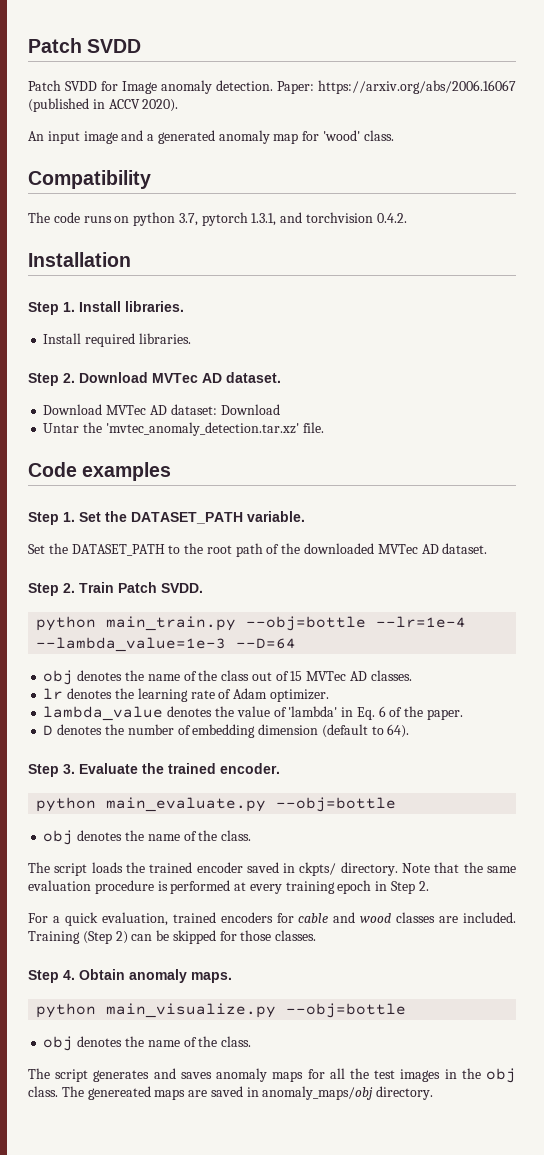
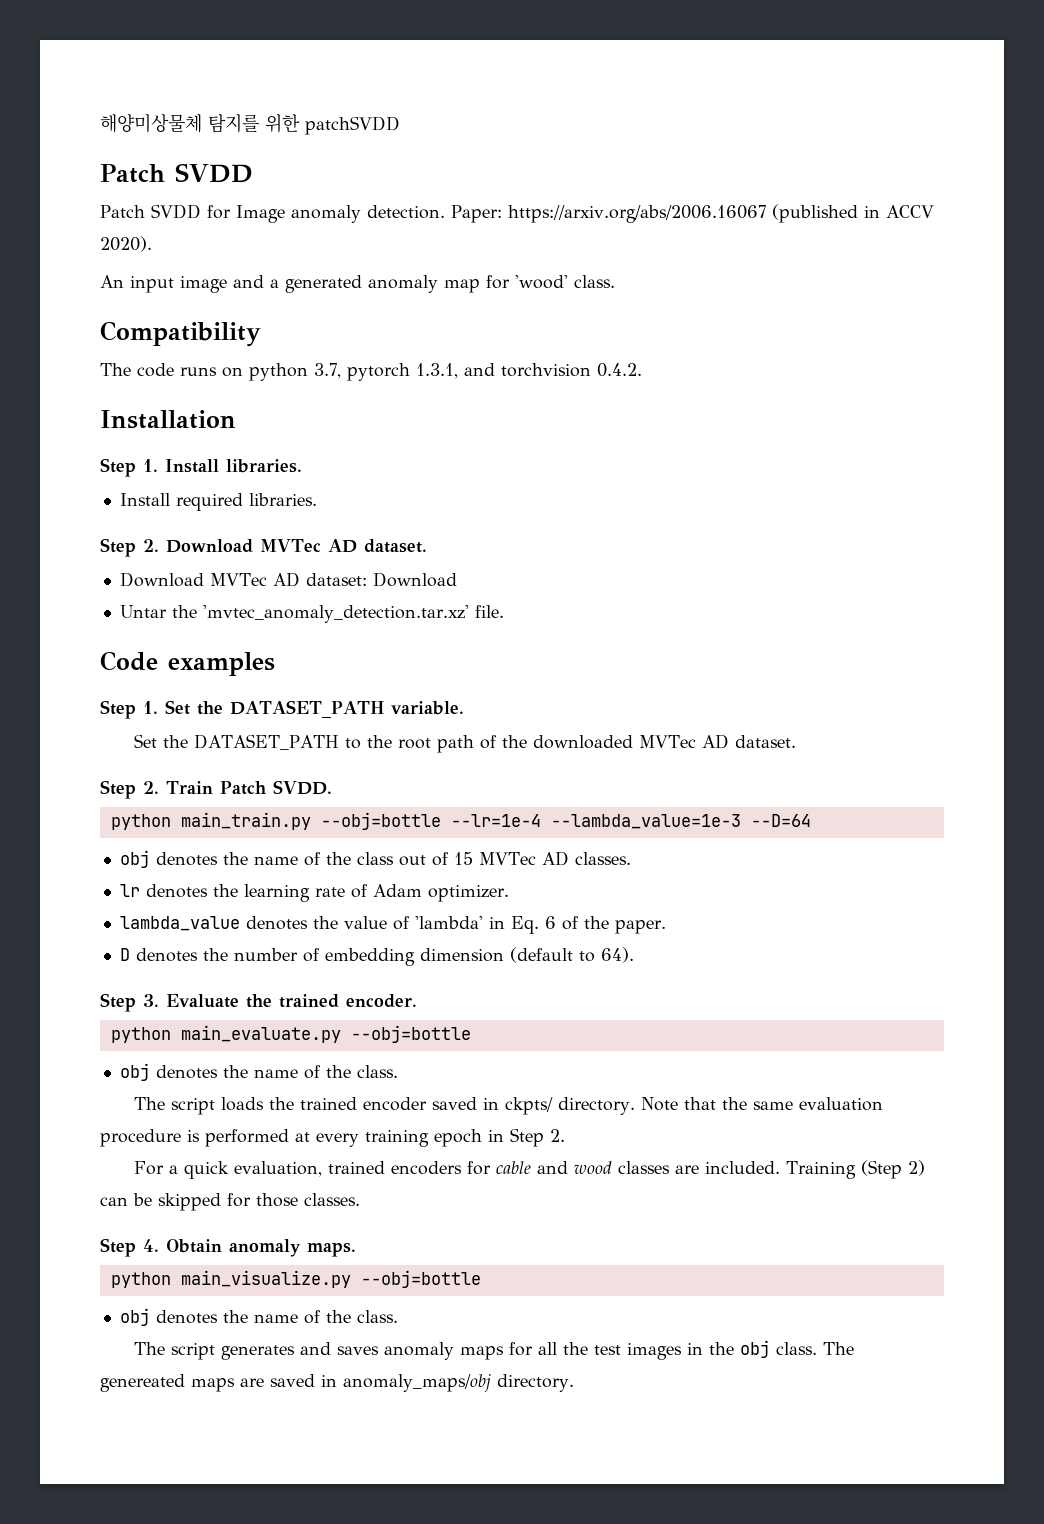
(28, 45) none -> [100,113,400,135] 해양미상물체 탐지를 위한 patchSVDD //

